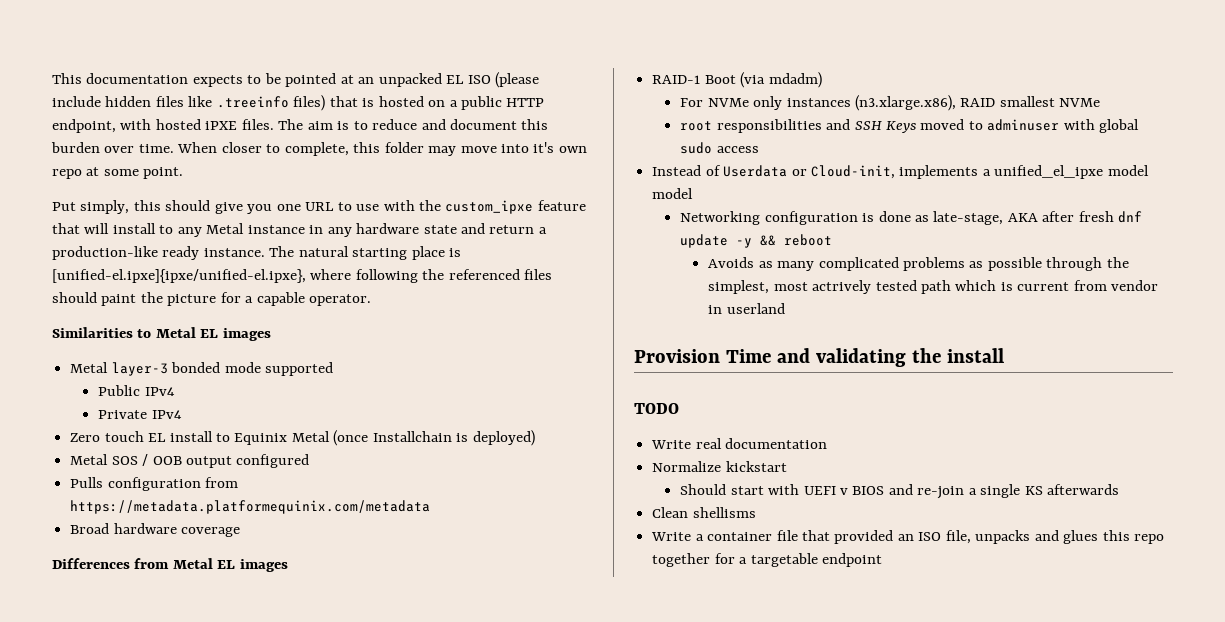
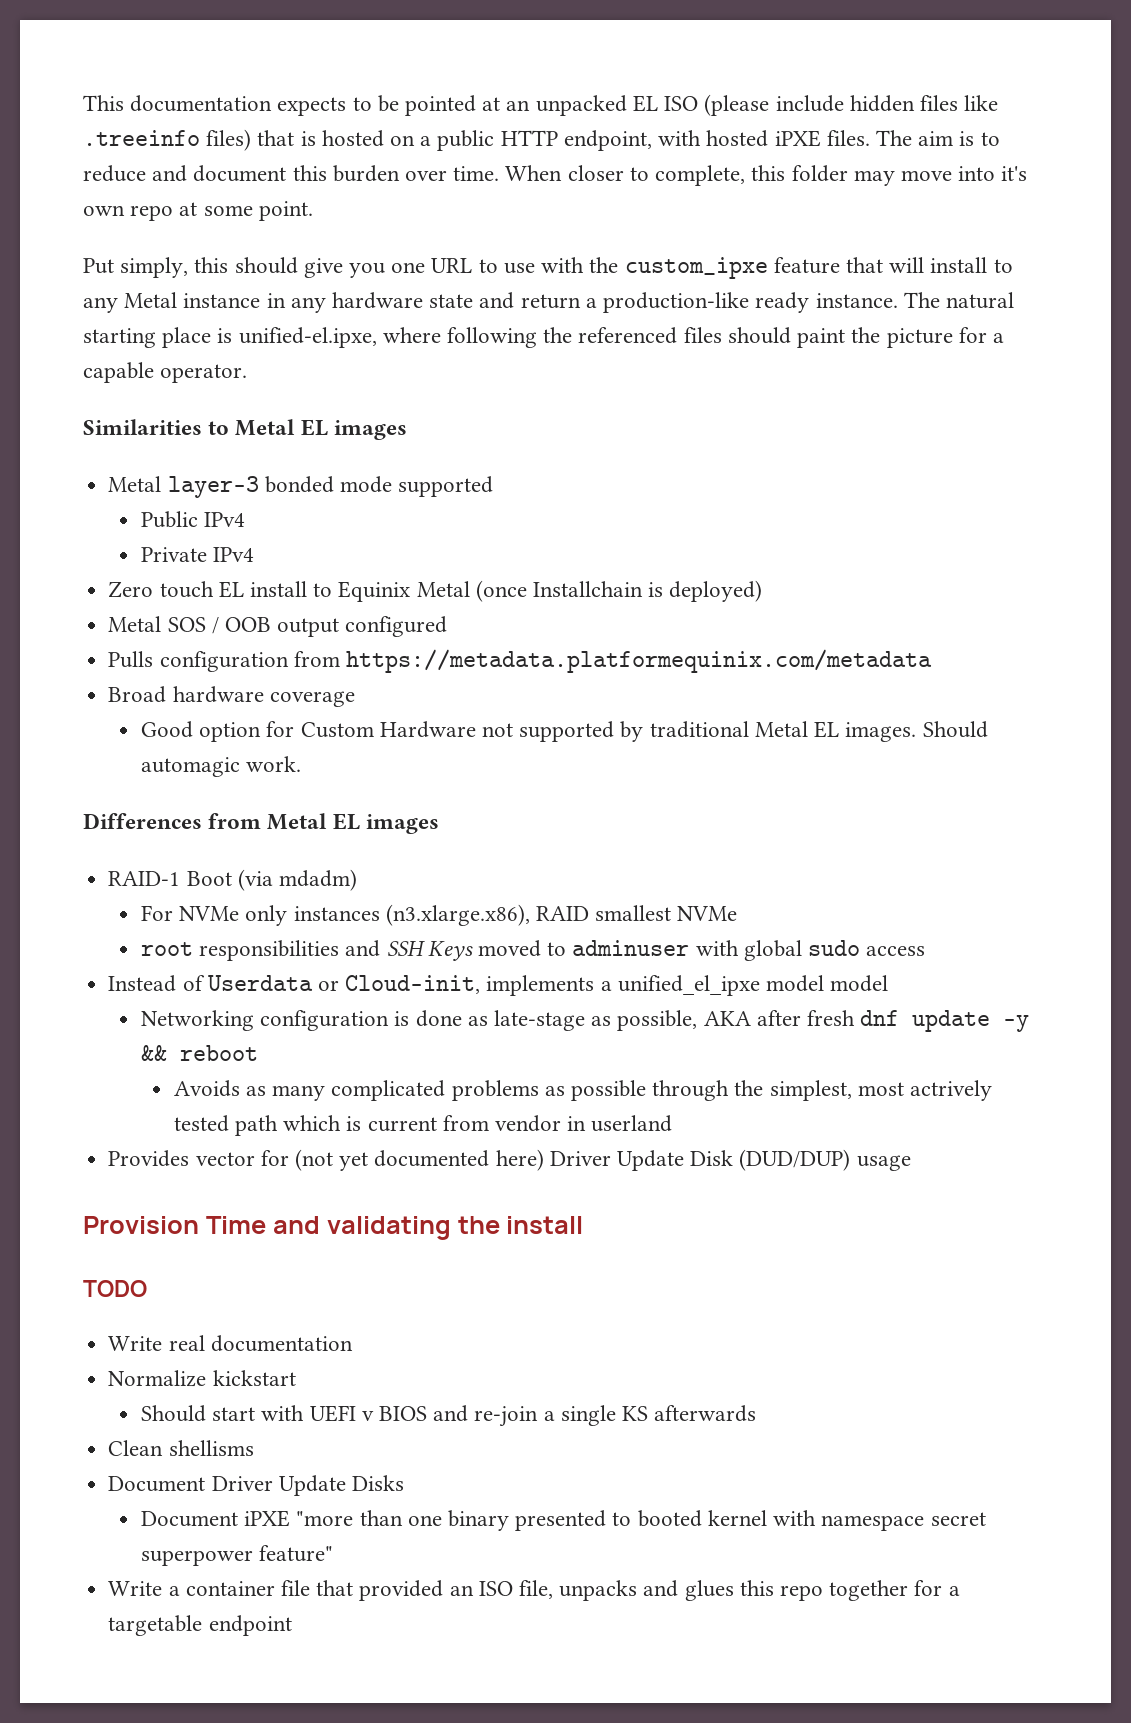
[52,269,306,283] [unified-el.ipxe]{ipxe/unified-el.ipxe}, -> [238,327,377,348] unified-el.ipxe,
(241, 532) none -> [141,721,988,742] [141,756,302,777] // Good option for Custom Hardware not supported by traditional Metal EL images. Should automagic work.
[933,211,1004,225] late-stage, -> [494,1010,698,1031] late-stage as possible,
(785, 308) none -> [108,1149,911,1171] // Provides vector for (not yet documented here) Driver Update Disk (DUD/DUP) usage
(756, 512) none -> [108,1475,404,1496] [141,1510,986,1531] [141,1545,334,1566] // Document Driver Update Disks // Document iPXE "more than one binary presented to booted kernel with namespace secret superpower feature"

